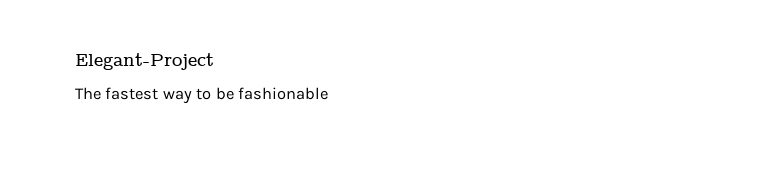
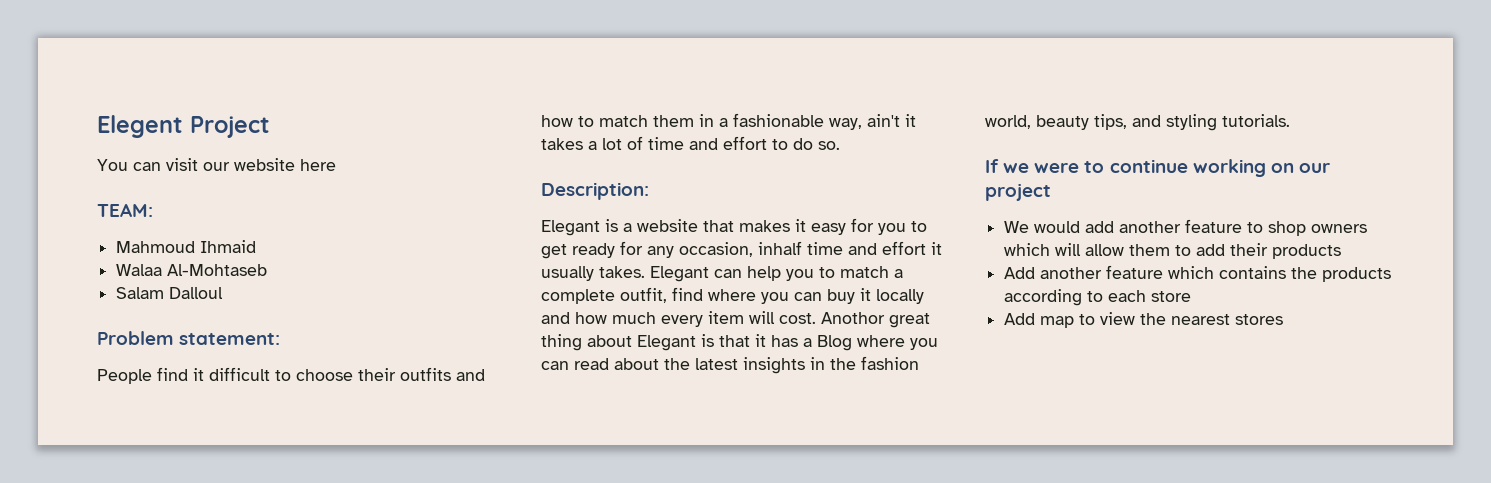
[75,53,214,70] [75,87,329,104] Elegant-Project // The fastest way to be fashionable -> [97,115,270,138] [97,158,336,171] [97,203,153,217] [116,240,257,253] [116,264,268,276] [116,287,224,299] [97,331,281,345] [97,367,485,384] [541,113,916,130] [541,136,840,150] [541,182,649,200] [541,218,927,236] [541,241,942,259] [541,266,903,282] [541,287,924,304] [541,311,930,328] [541,334,938,351] [541,356,919,374] [985,114,1290,131] [985,159,1330,177] [985,183,1051,201] [1004,219,1368,236] [1004,243,1342,259] [1004,265,1392,282] [1004,289,1192,306] [1004,312,1284,328] Elegent Project // You can visit our website here // TEAM: // Mahmoud Ihmaid // Walaa Al-Mohtaseb // Salam Dalloul // Problem statement: // People find it difficult to choose their outfits and how to match them in a fashionable way, ain't it takes a lot of time and effort to do so. // Description: // Elegant is a website that makes it easy for you to get ready for any occasion, inhalf time and effort it usually takes. Elegant can help you to match a complete outfit, find where you can buy it locally and how much every item will cost. Anothor great thing about Elegant is that it has a Blog where you can read about the latest insights in the fashion world, beauty tips, and styling tutorials. // If we were to continue working on our project // We would add another feature to shop owners which will allow them to add their products // Add another feature which contains the products according to each store // Add map to view the nearest stores

